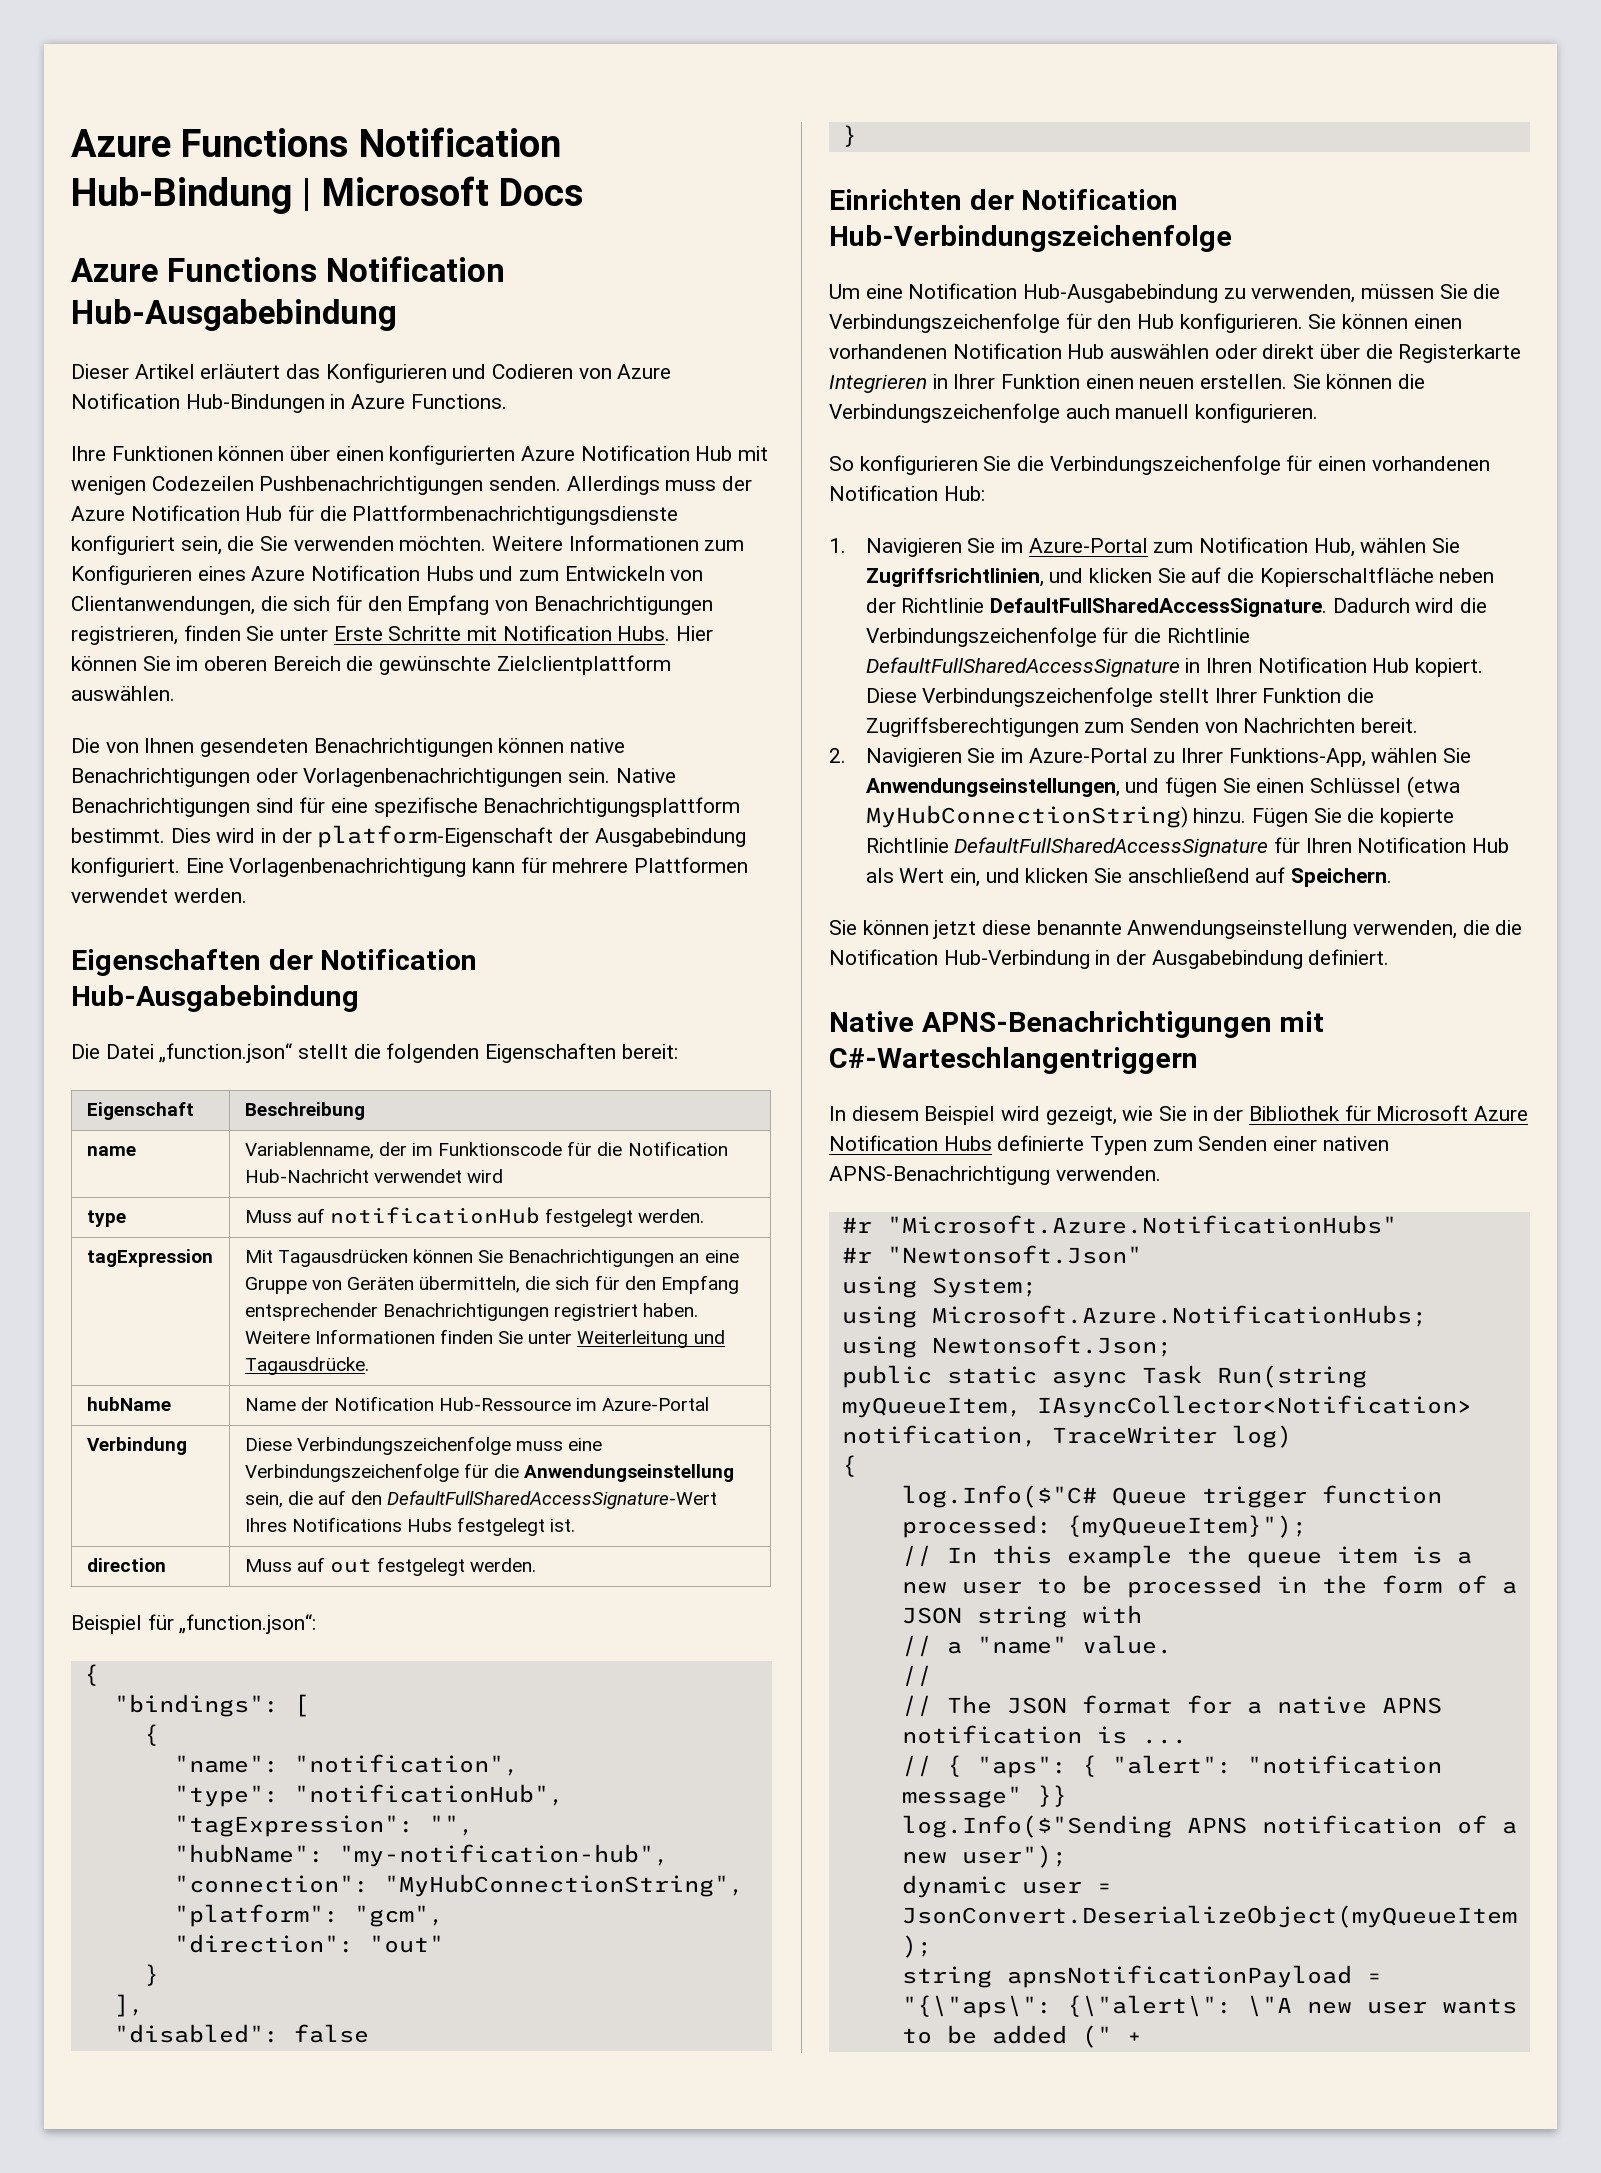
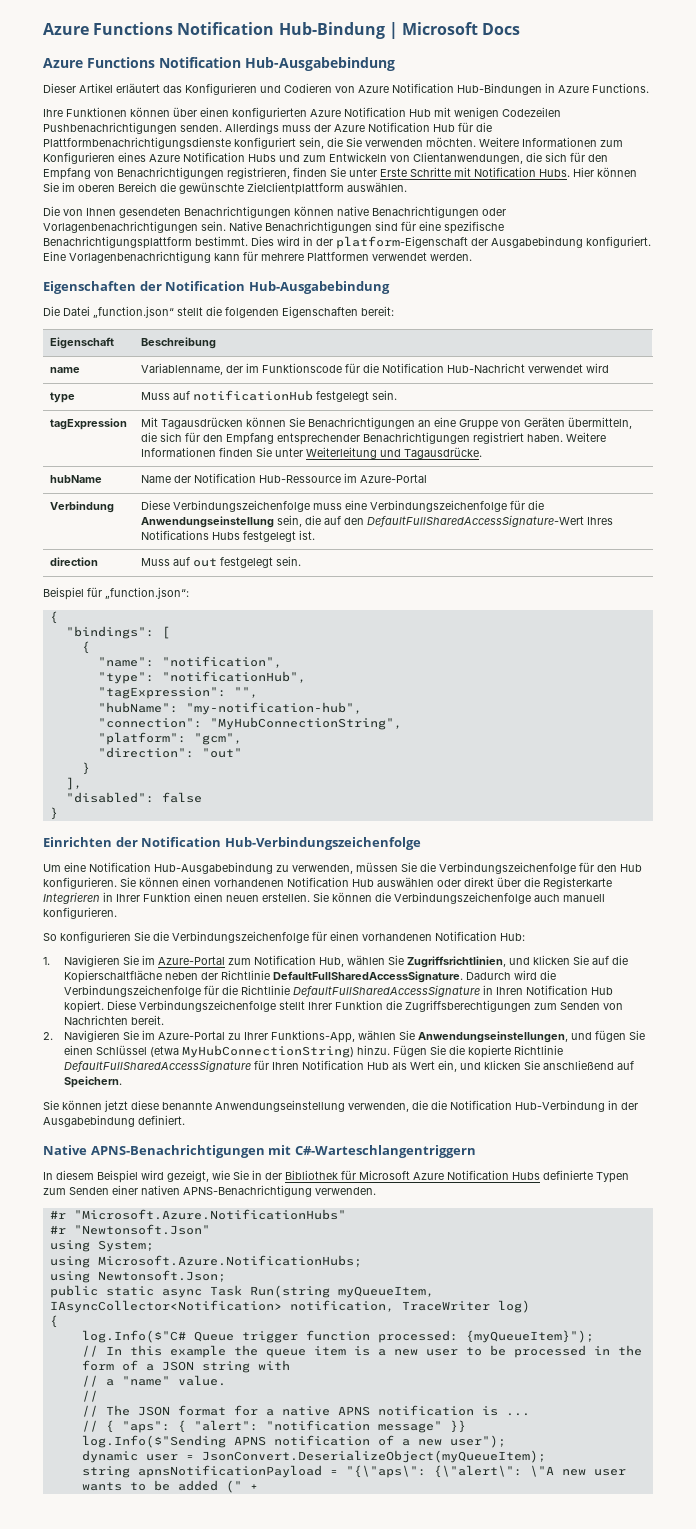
[638,1209,705,1223] werden. -> [371,390,397,400] sein.
[470,1558,537,1572] werden. -> [275,556,301,566] sein.

